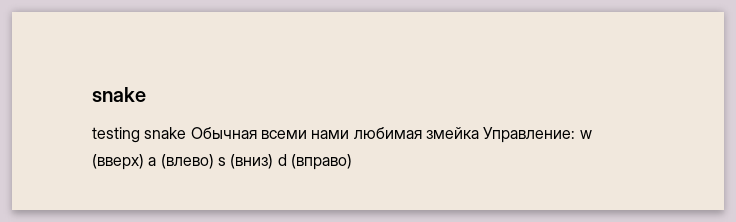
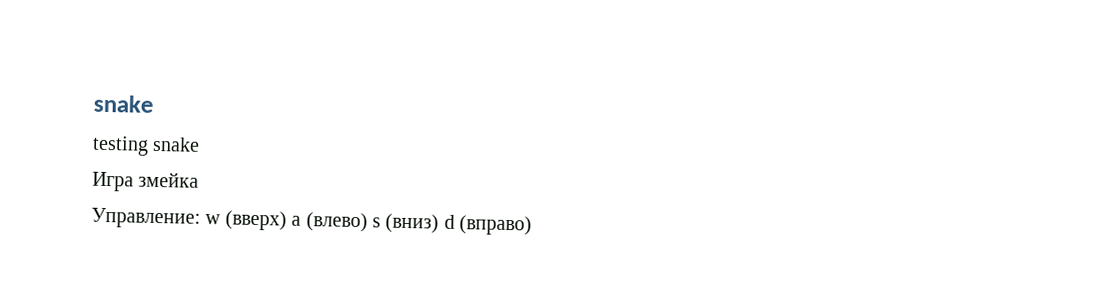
[190,127,422,139] Обычная всеми нами любимая -> [92,171,134,192] // Игра
(479, 133) none -> (200, 179) //

